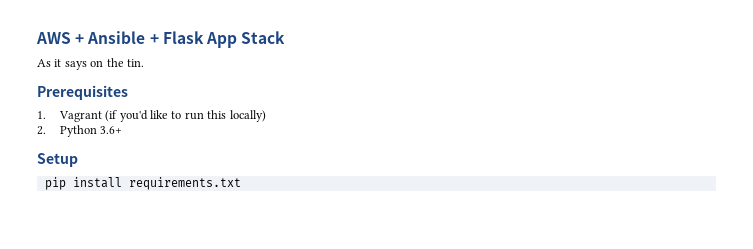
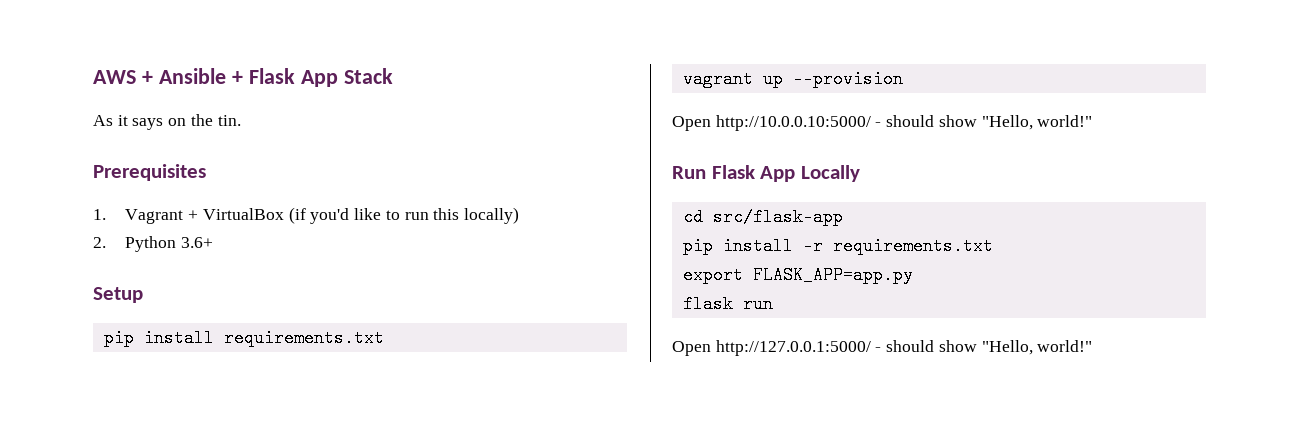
(102, 116) none -> [188,208,284,220] + VirtualBox
(241, 183) none -> [682,70,903,88] [672,115,1093,131] [672,165,860,182] [682,208,843,226] [682,237,993,255] [682,266,913,284] [682,295,773,313] [672,340,1093,356] // vagrant up --provision // Open http://10.0.0.10:5000/ - should show "Hello, world!" // Run Flask App Locally // cd src/flask-app // pip install -r requirements.txt // export FLASK_APP=app.py // flask run // Open http://127.0.0.1:5000/ - should show "Hello, world!"

